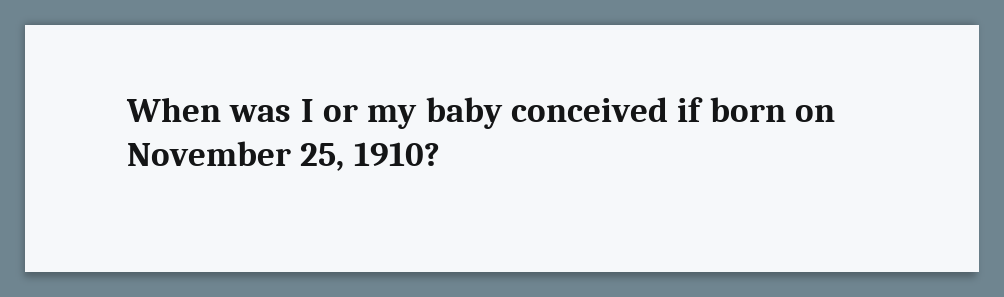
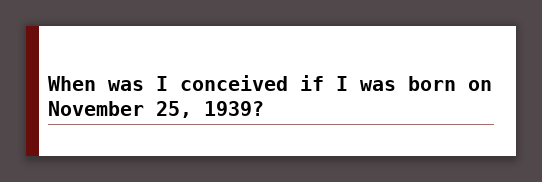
[322,97,704,129] or my baby conceived if -> [180,75,396,91] conceived if I was
[353,142,440,167] 1910? -> [204,101,264,116] 1939?

